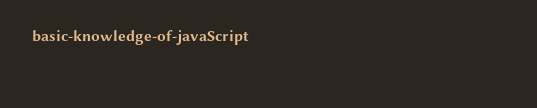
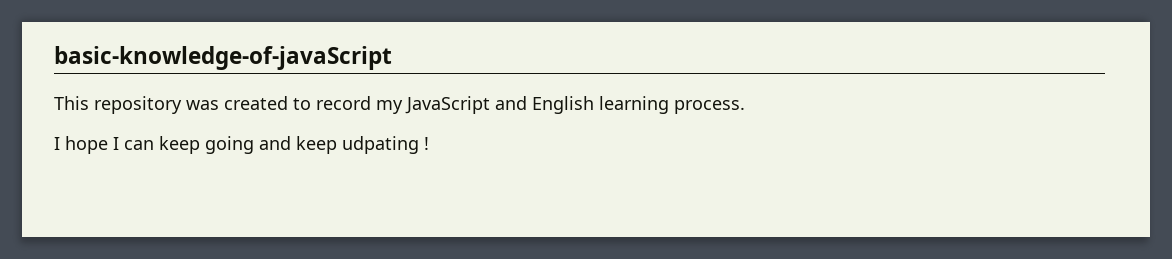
(249, 37) none -> [54,96,745,114] [54,136,429,154] // This repository was created to record my JavaScript and English learning process. // I hope I can keep going and keep udpating !

